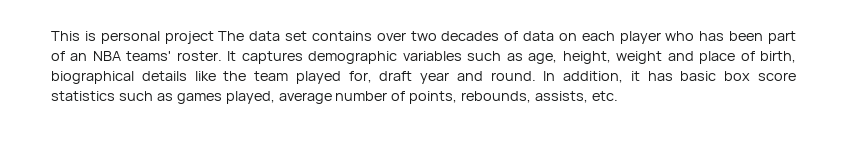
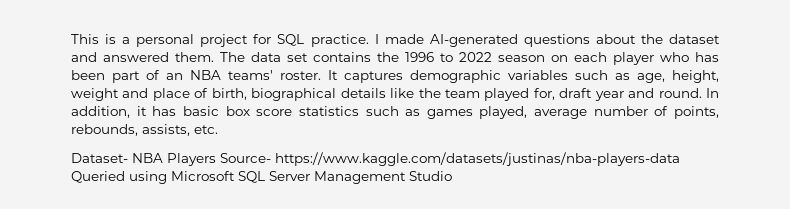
(96, 36) none -> [122,37,131,44] a
[218,31,555,41] The data set contains over two decades of data -> [253,34,720,47] [71,52,545,62] for SQL practice. I made AI-generated questions about the dataset and answered them. The data set contains the 1996 to 2022 season
(619, 96) none -> [71,152,680,166] [71,171,452,184] // Dataset- NBA Players Source- https://www.kaggle.com/datasets/justinas/nba-players-data Queried using Microsoft SQL Server Management Studio

